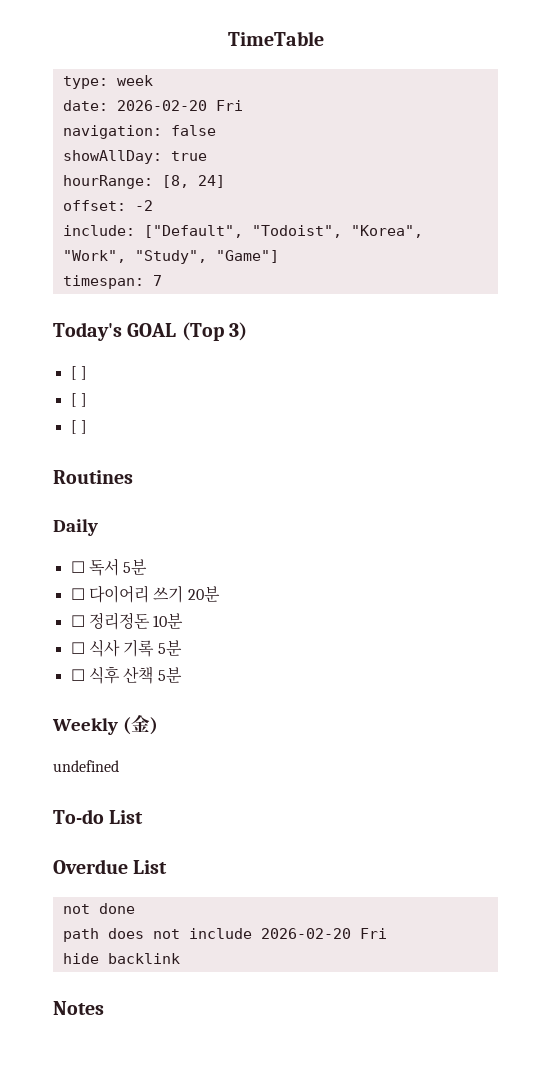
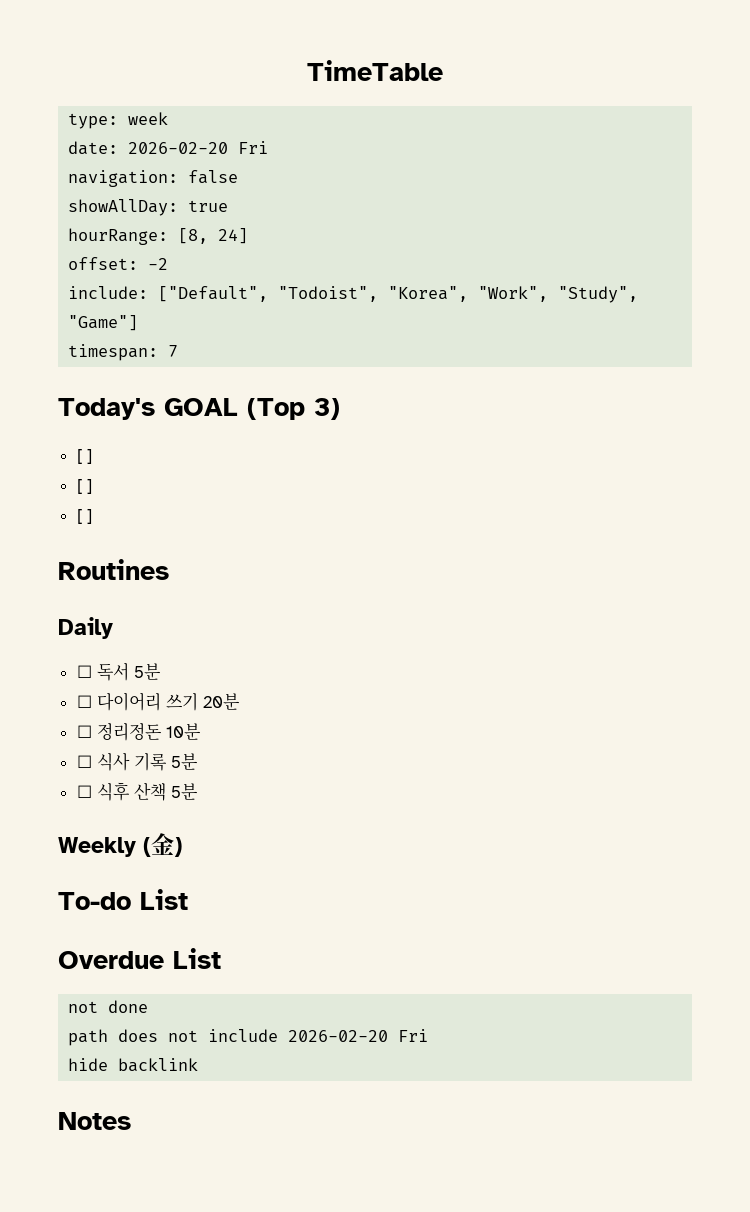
[53,760,119,772] // undefined -> (182, 847) none

